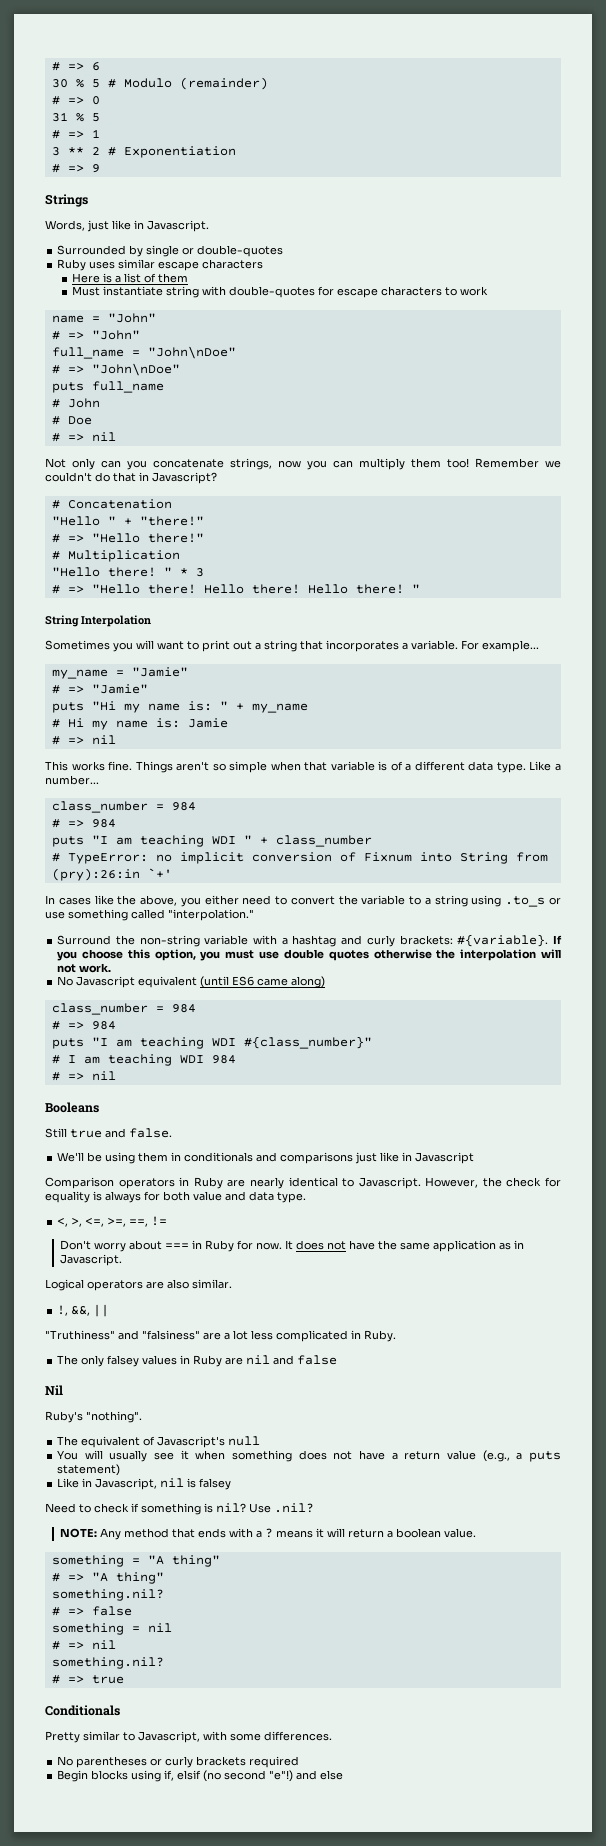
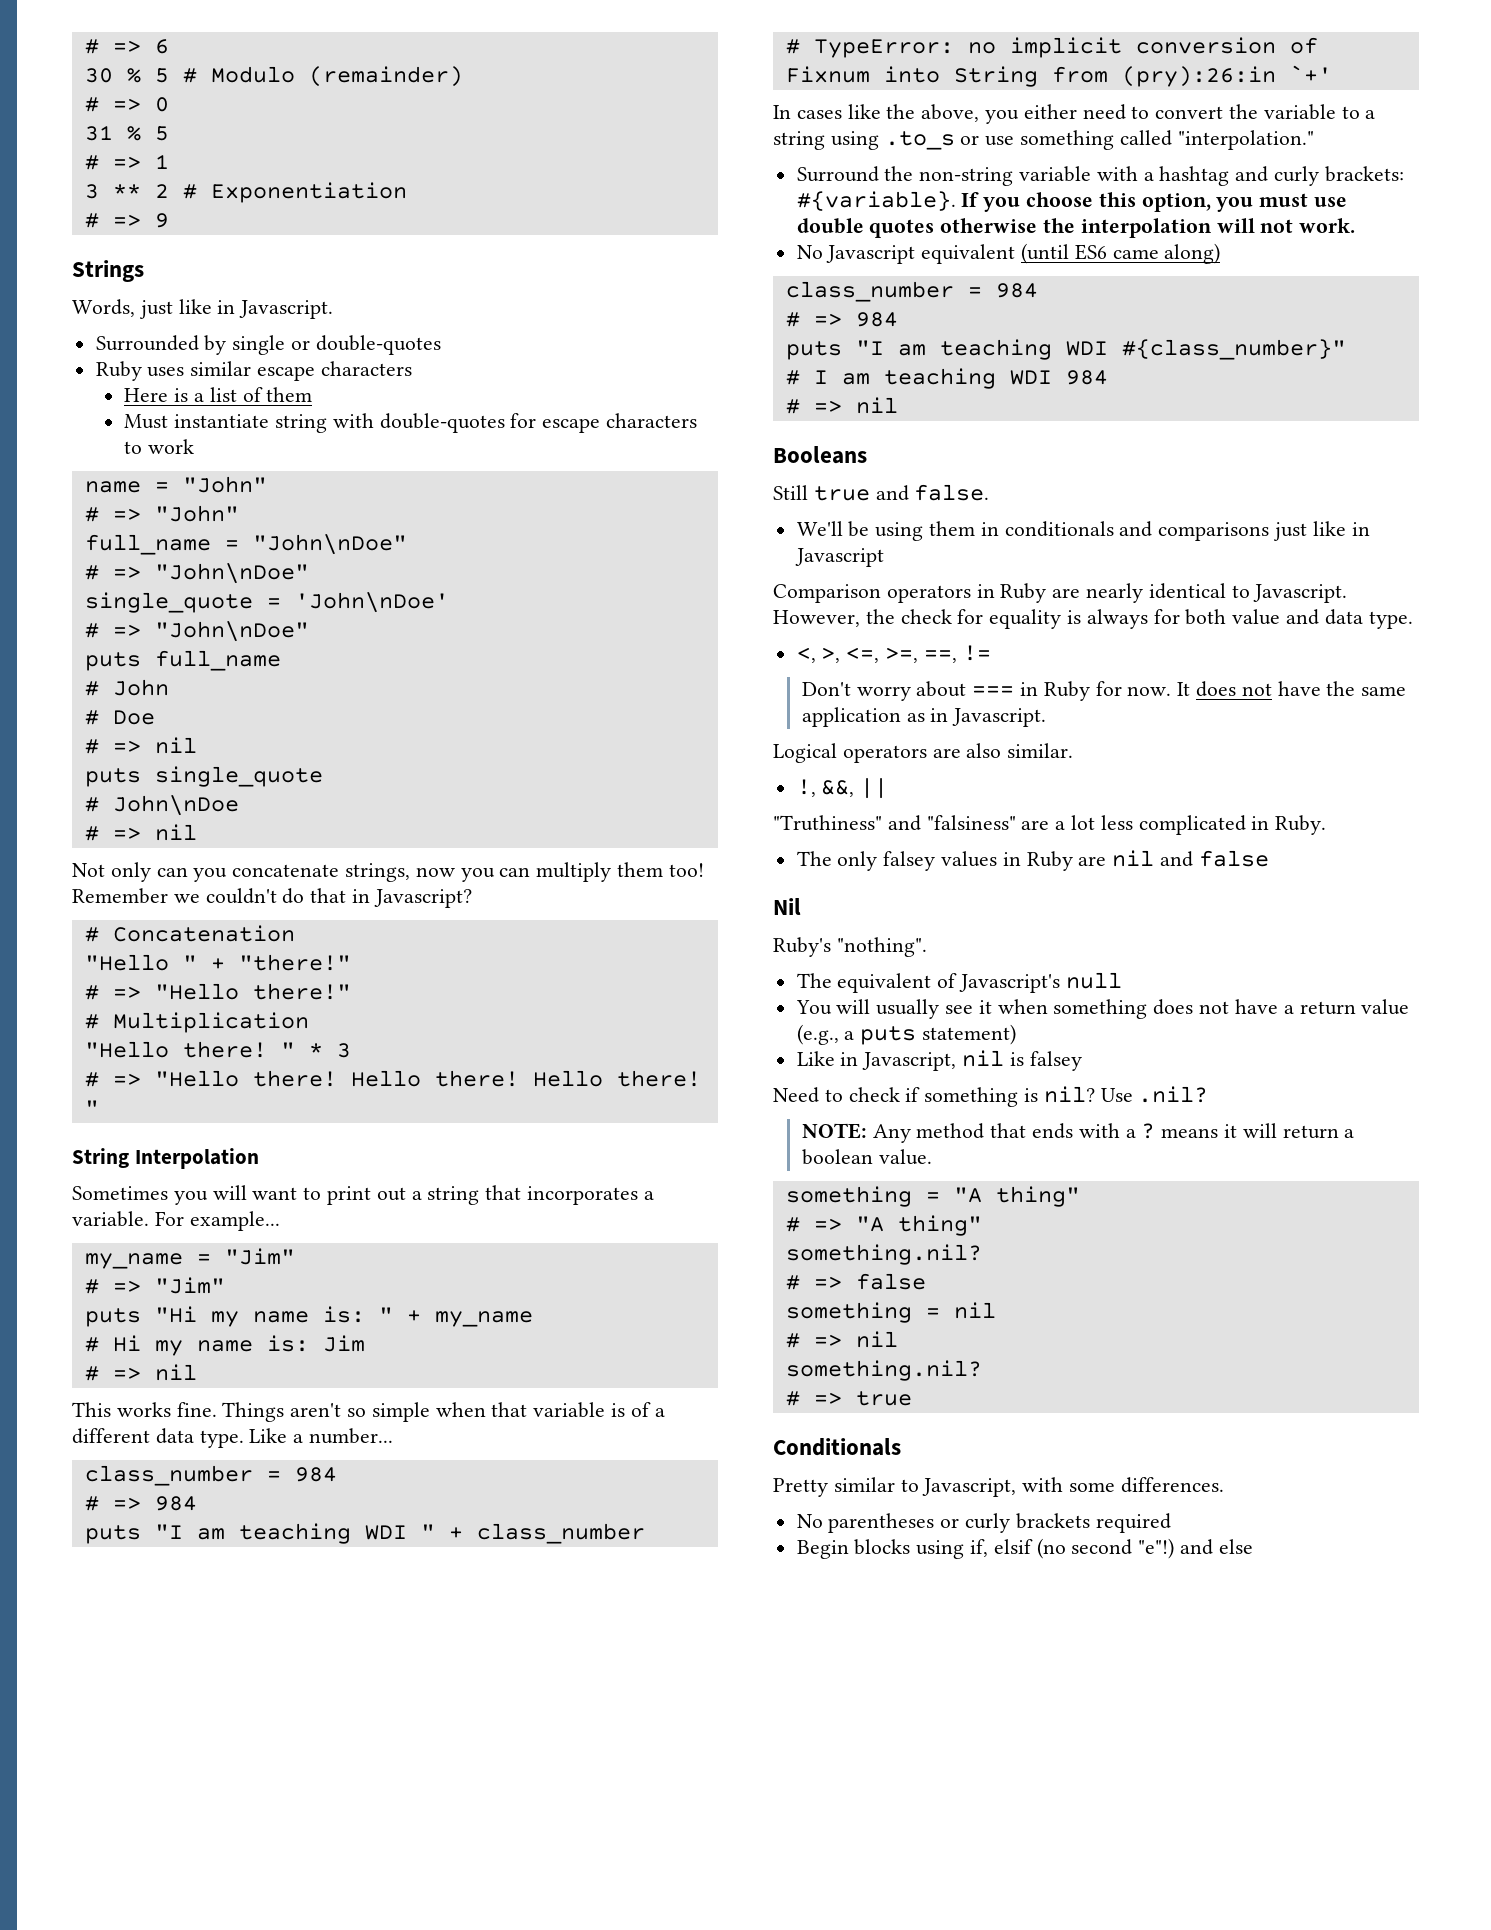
(180, 369) none -> [84,592,449,613] [84,621,309,642] // single_quote = 'John\nDoe' // # => "John\nDoe"
(116, 437) none -> [84,766,323,787] [84,795,239,816] [84,824,197,841] // puts single_quote // # John\nDoe // # => nil
[131,667,188,677] [51,684,148,694] "Jamie" // # => "Jamie" -> [224,1248,295,1265] [84,1277,225,1294] "Jim" // # => "Jim"
[187,718,228,728] Jamie -> [322,1335,365,1352] Jim

